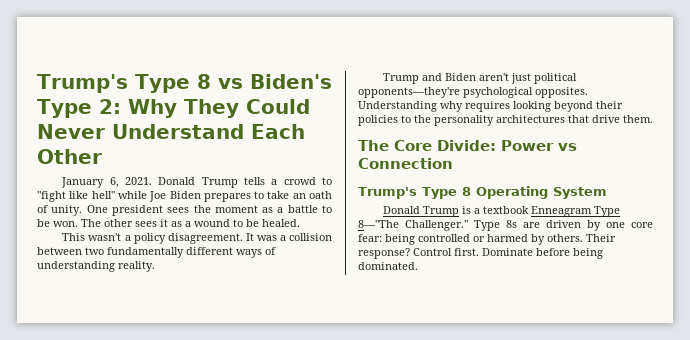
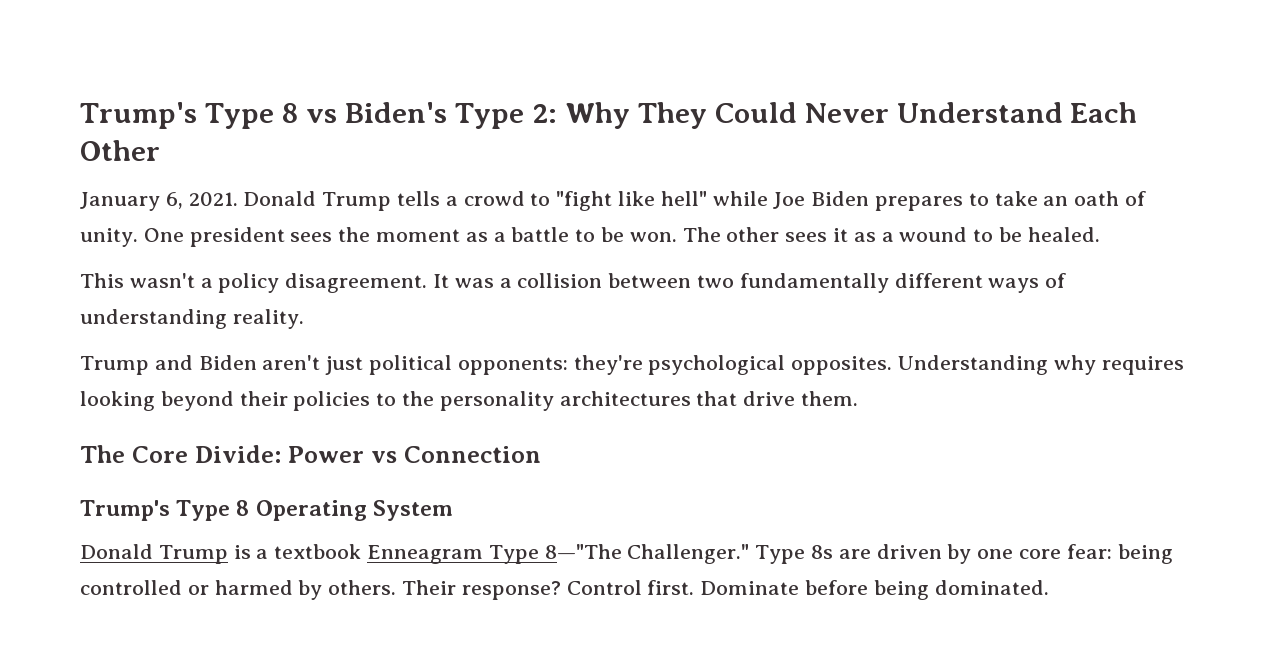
[358,87,460,98] opponents—they're -> [457,355,643,375] opponents: they're

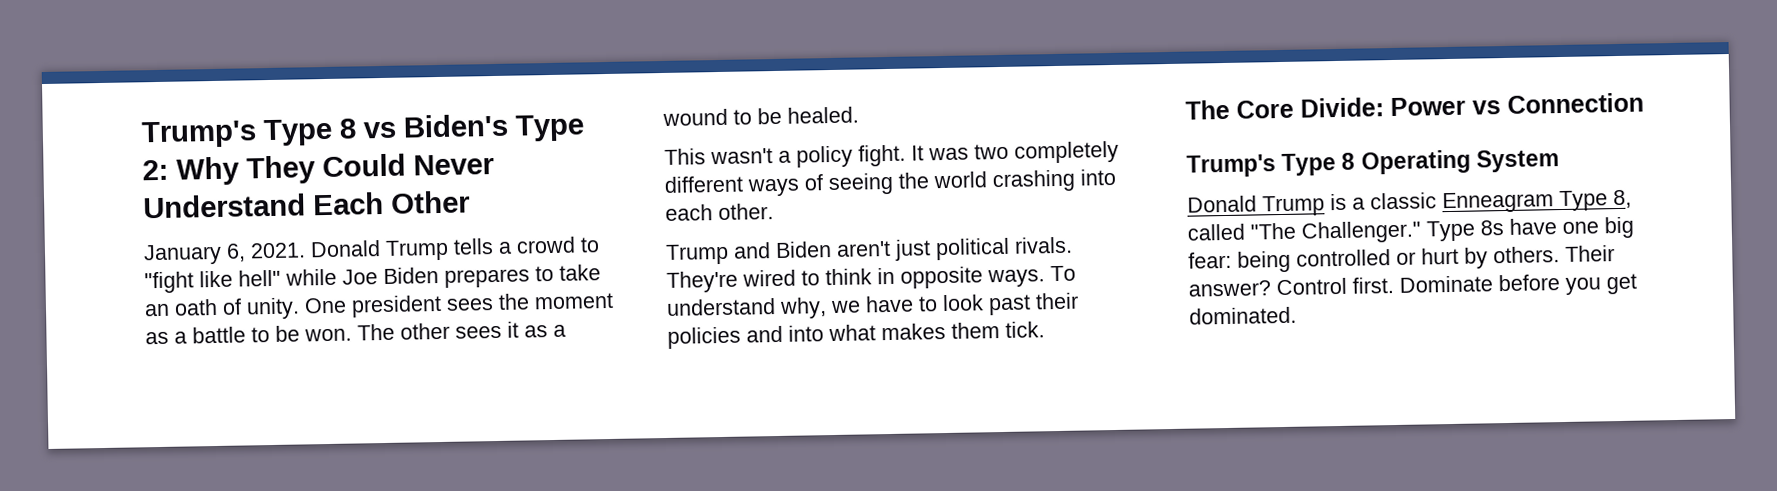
[285,273,428,293] disagreement. -> [858,144,906,167] fight.
[499,273,1067,293] [80,309,304,329] a collision between two fundamentally different ways of understanding reality. -> [974,140,1119,164] [664,168,1116,197] [665,203,774,221] two completely different ways of seeing the world crashing into each other.
[457,355,1184,375] [80,391,859,411] opponents: they're psychological opposites. Understanding why requires looking beyond their policies to the personality architectures that drive them. -> [1014,236,1073,254] [666,265,1076,293] [666,292,1079,319] [667,321,1045,349] rivals. They're wired to think in opposite ways. To understand why, we have to look past their policies and into what makes them tick.
[274,544,362,559] textbook -> [1370,192,1437,210] classic
[544,544,1061,564] 8—"The Challenger." Type 8s are driven by one core -> [1613,189,1632,209] [1187,216,1634,244] 8, called "The Challenger." Type 8s have one big
[214,580,293,595] harmed -> [1421,247,1459,265] hurt
[461,581,561,600] response? -> [1188,280,1271,297] answer?
[873,580,929,600] being -> [1565,273,1637,295] you get

